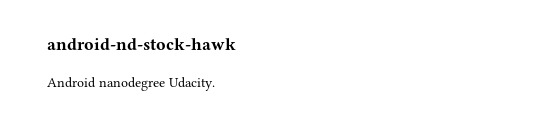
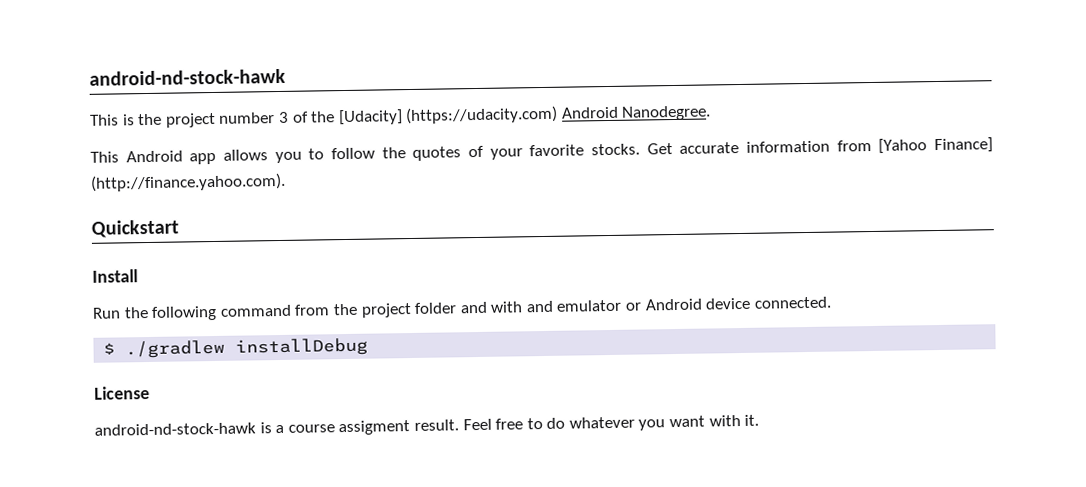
[47,77,215,91] Android nanodegree Udacity. -> [89,105,712,128] [90,137,993,165] [90,172,286,192] [91,219,179,238] [92,269,138,283] [92,296,832,321] [103,337,369,359] [94,385,150,400] [94,414,760,436] This is the project number 3 of the [Udacity] (https://udacity.com) Android Nanodegree. // This Android app allows you to follow the quotes of your favorite stocks. Get accurate information from [Yahoo Finance] (http://finance.yahoo.com). // Quickstart // Install // Run the following command from the project folder and with and emulator or Android device connected. // $ ./gradlew installDebug // License // android-nd-stock-hawk is a course assigment result. Feel free to do whatever you want with it.

